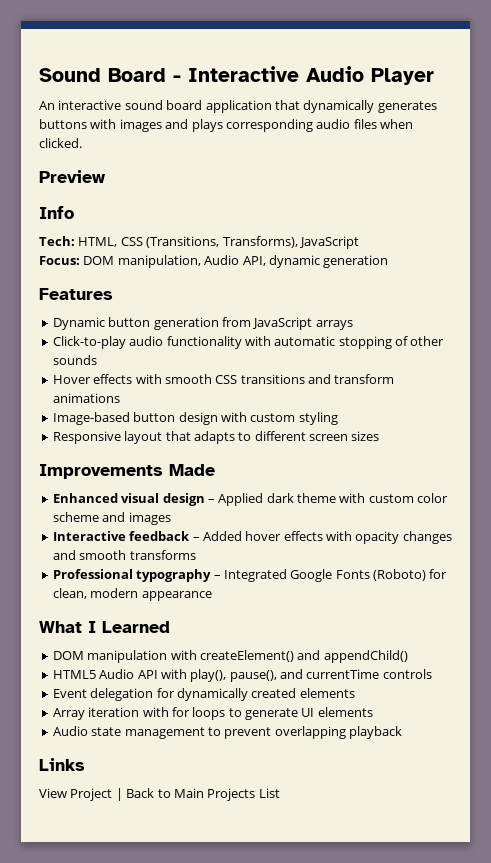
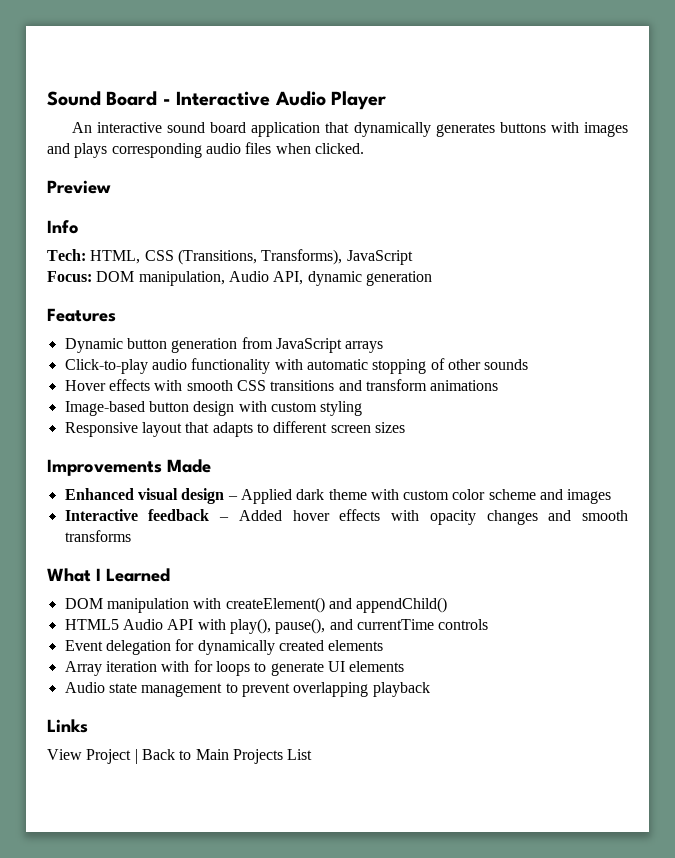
[52,569,448,582] [52,588,212,601] // Professional typography – Integrated Google Fonts (Roboto) for clean, modern appearance -> (131, 536) none

